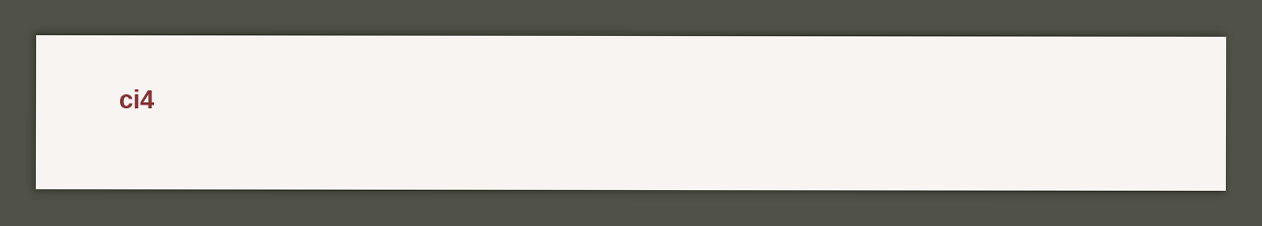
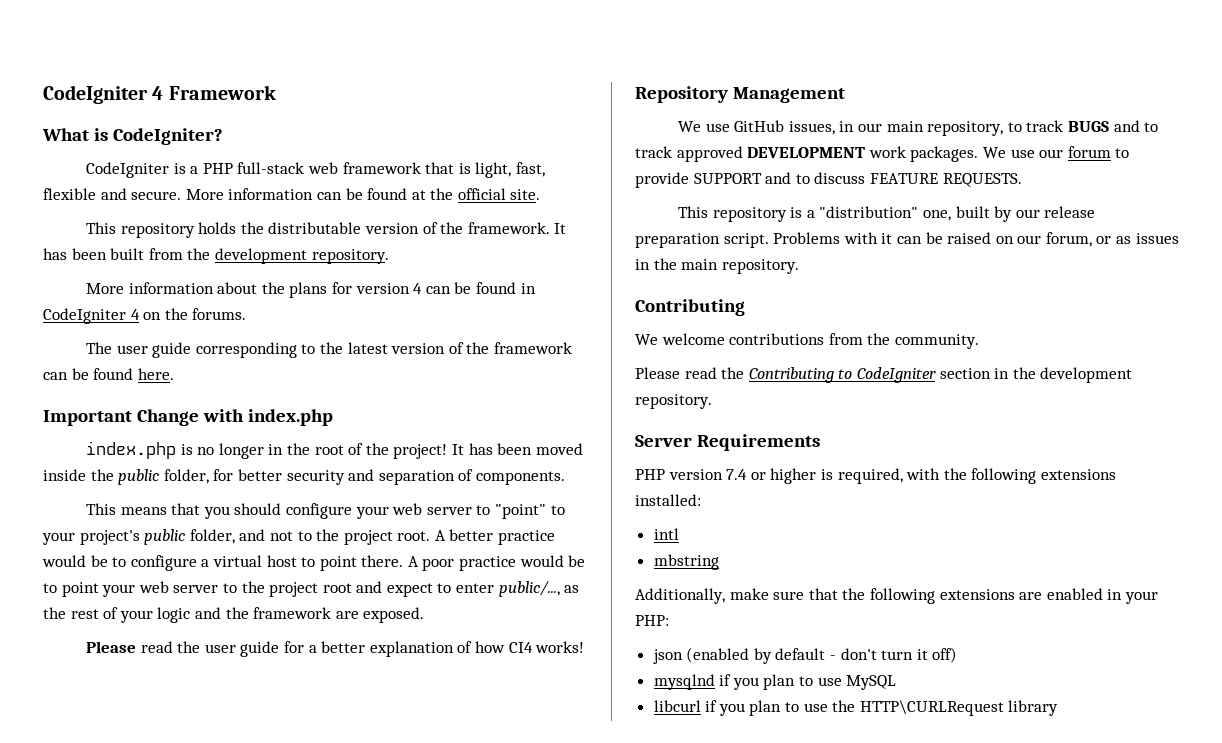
[119,89,156,109] ci4 -> [43,85,276,104] [42,128,223,145] [86,162,545,178] [43,188,541,200] [86,222,567,238] [43,248,389,264] [86,282,536,298] [43,308,247,324] [86,342,572,358] [43,368,174,380] [43,409,333,426] [86,441,583,459] [43,469,565,485] [86,503,565,519] [42,529,556,545] [42,555,586,571] [43,581,580,597] [43,607,425,623] [86,641,585,657] [635,86,845,103] [678,120,1159,136] [635,146,1130,162] [635,172,1022,188] [678,206,1096,222] [635,232,1179,248] [635,258,799,274] [635,299,745,316] [635,333,979,349] [635,367,1133,383] [635,394,712,409] [635,434,820,451] [635,468,1116,484] [635,494,701,506] [653,528,679,540] [653,554,719,570] [635,588,1158,604] [635,615,669,626] [652,647,958,664] [653,674,897,690] [653,700,1059,716] CodeIgniter 4 Framework // What is CodeIgniter? // CodeIgniter is a PHP full-stack web framework that is light, fast, flexible and secure. More information can be found at the official site. // This repository holds the distributable version of the framework. It has been built from the development repository. // More information about the plans for version 4 can be found in CodeIgniter 4 on the forums. // The user guide corresponding to the latest version of the framework can be found here. // Important Change with index.php // index.php is no longer in the root of the project! It has been moved inside the public folder, for better security and separation of components. // This means that you should configure your web server to "point" to your project's public folder, and not to the project root. A better practice would be to configure a virtual host to point there. A poor practice would be to point your web server to the project root and expect to enter public/..., as the rest of your logic and the framework are exposed. // Please read the user guide for a better explanation of how CI4 works! // Repository Management // We use GitHub issues, in our main repository, to track BUGS and to track approved DEVELOPMENT work packages. We use our forum to provide SUPPORT and to discuss FEATURE REQUESTS. // This repository is a "distribution" one, built by our release preparation script. Problems with it can be raised on our forum, or as issues in the main repository. // Contributing // We welcome contributions from the community. // Please read the Contributing to CodeIgniter section in the development repository. // Server Requirements // PHP version 7.4 or higher is required, with the following extensions installed: // intl // mbstring // Additionally, make sure that the following extensions are enabled in your PHP: // json (enabled by default - don't turn it off) // mysqlnd if you plan to use MySQL // libcurl if you plan to use the HTTP\CURLRequest library

